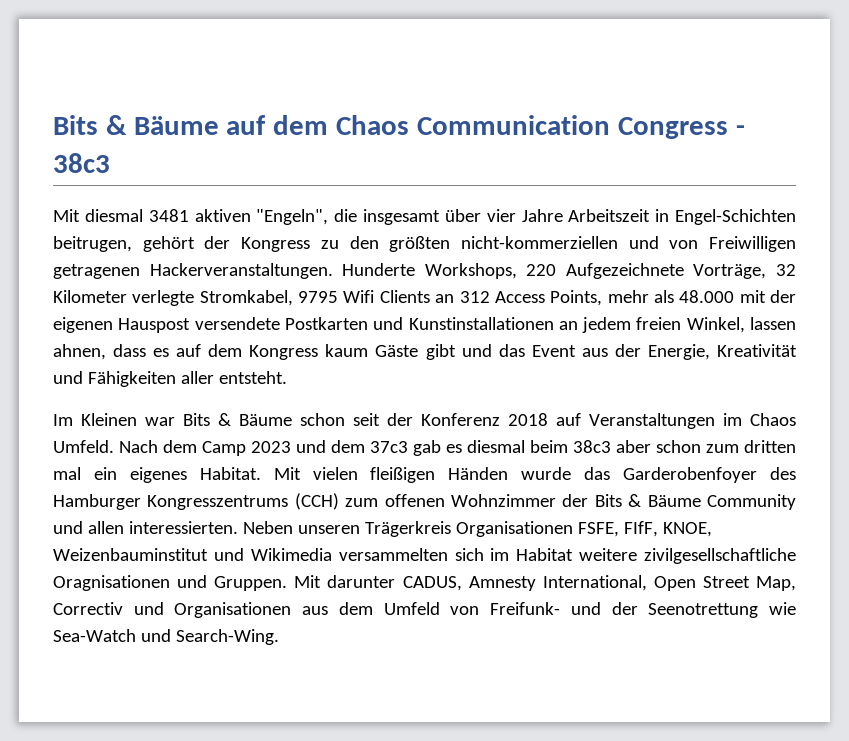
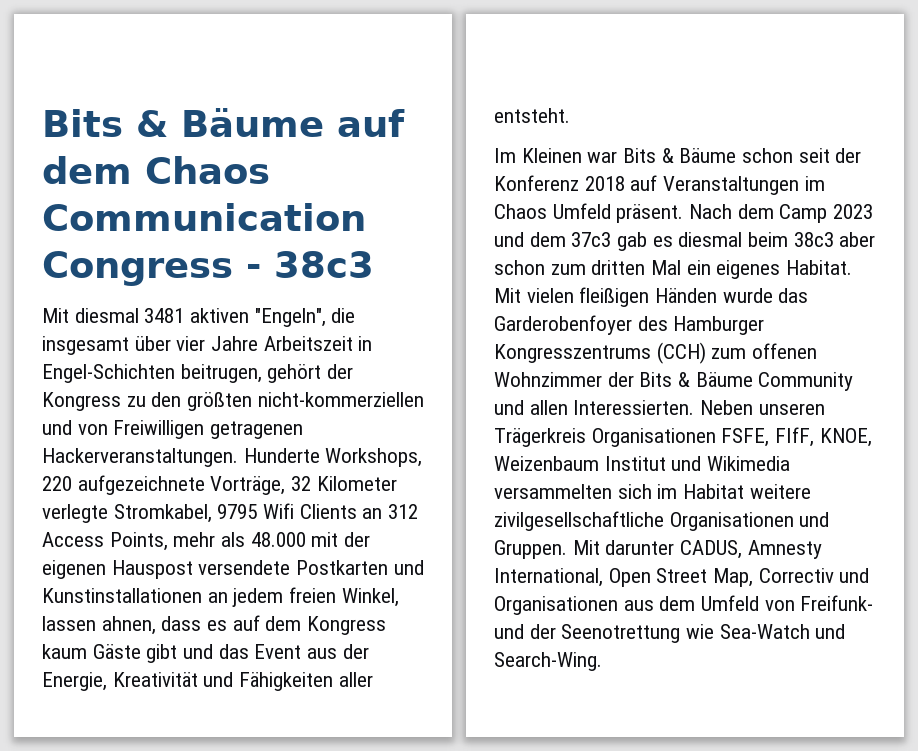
[565,263,684,279] Aufgezeichnete -> [77,475,205,495] aufgezeichnete
[53,440,114,453] Umfeld. -> [552,203,684,223] Umfeld präsent.
[53,467,81,480] mal -> [651,260,682,275] Mal
[128,521,238,534] interessierten. -> [573,400,695,415] Interessierten.
[53,548,208,561] Weizenbauminstitut -> [494,456,666,471] Weizenbaum Institut
[53,575,170,591] Oragnisationen -> [669,512,794,531] Organisationen

